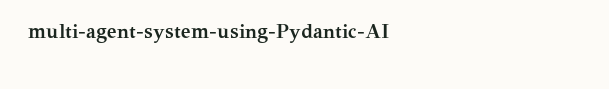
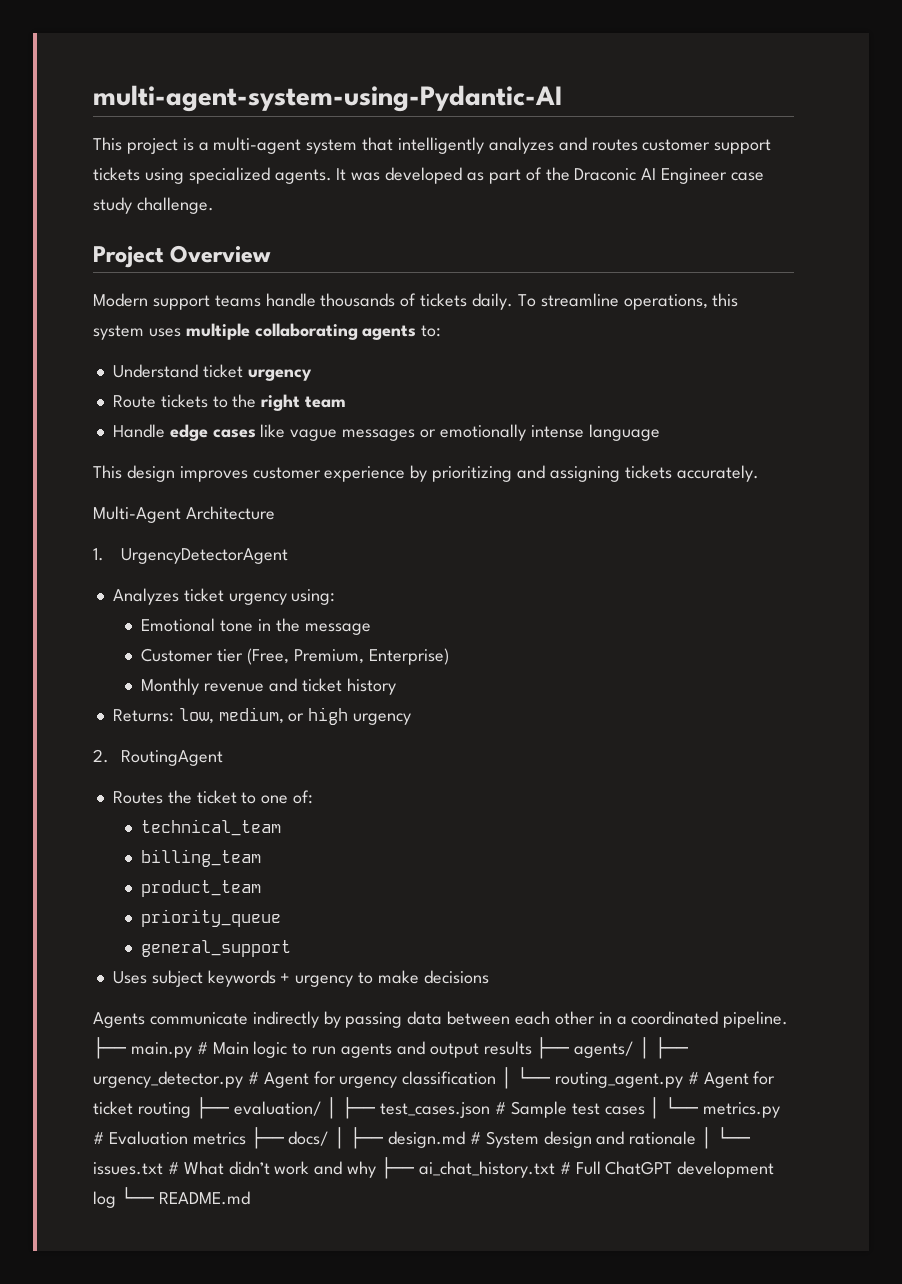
(389, 33) none -> [93,137,772,154] [93,167,765,184] [93,197,214,214] [93,245,272,268] [93,293,739,310] [93,323,442,340] [112,364,312,381] [112,394,347,411] [112,424,660,441] [93,465,759,482] [93,506,275,523] [93,548,289,564] [112,588,336,605] [141,618,371,635] [141,648,449,665] [141,678,396,695] [112,707,412,725] [93,749,224,766] [112,790,314,804] [141,819,282,836] [141,849,262,867] [141,880,262,897] [141,909,282,927] [141,940,292,957] [112,970,489,987] [93,1011,789,1028] [93,1037,690,1059] [93,1067,776,1089] [93,1097,781,1119] [93,1127,752,1149] [93,1157,775,1179] [93,1187,250,1208] // This project is a multi-agent system that intelligently analyzes and routes customer support tickets using specialized agents. It was developed as part of the Draconic AI Engineer case study challenge. // Project Overview // Modern support teams handle thousands of tickets daily. To streamline operations, this system uses multiple collaborating agents to: // Understand ticket urgency // Route tickets to the right team // Handle edge cases like vague messages or emotionally intense language // This design improves customer experience by prioritizing and assigning tickets accurately. // Multi-Agent Architecture // 1. UrgencyDetectorAgent // Analyzes ticket urgency using: // Emotional tone in the message // Customer tier (Free, Premium, Enterprise) // Monthly revenue and ticket history // Returns: low, medium, or high urgency // 2. RoutingAgent // Routes the ticket to one of: // technical_team // billing_team // product_team // priority_queue // general_support // Uses subject keywords + urgency to make decisions // Agents communicate indirectly by passing data between each other in a coordinated pipeline. ├── main.py # Main logic to run agents and output results ├── agents/ │ ├── urgency_detector.py # Agent for urgency classification │ └── routing_agent.py # Agent for ticket routing ├── evaluation/ │ ├── test_cases.json # Sample test cases │ └── metrics.py # Evaluation metrics ├── docs/ │ ├── design.md # System design and rationale │ └── issues.txt # What didn’t work and why ├── ai_chat_history.txt # Full ChatGPT development log └── README.md

